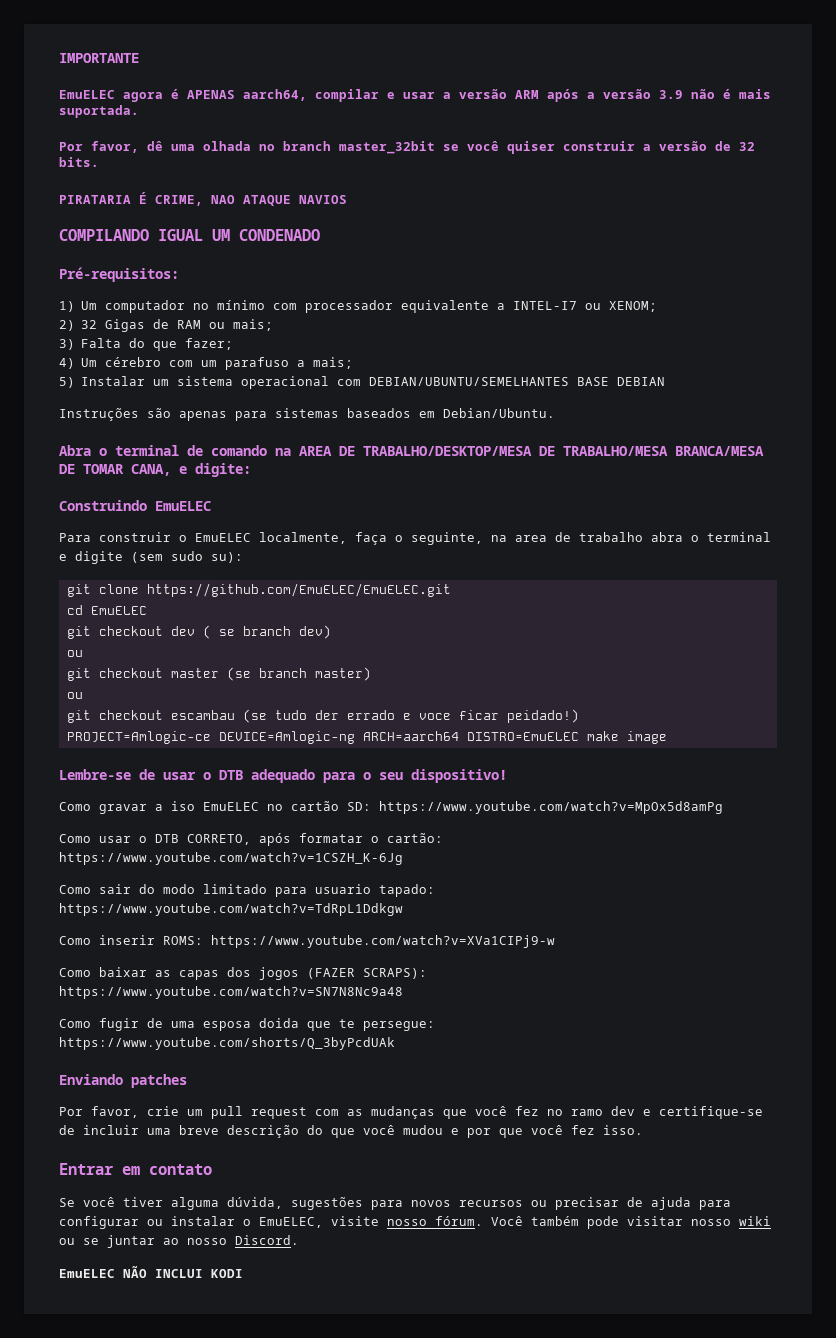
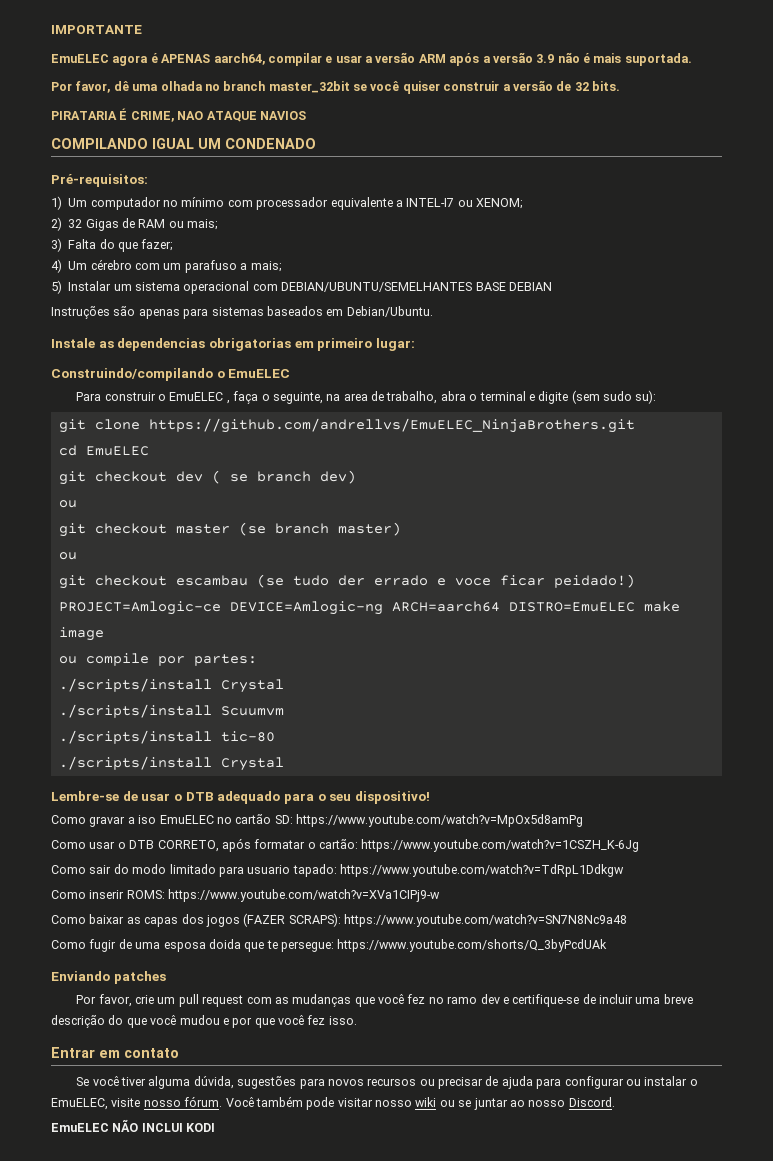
[59,445,764,456] [59,463,251,477] [59,500,147,511] Abra o terminal de comando na AREA DE TRABALHO/DESKTOP/MESA DE TRABALHO/MESA BRANCA/MESA DE TOMAR CANA, e digite: // Construindo -> [51,338,415,351] [51,368,225,381] Instale as dependencias obrigatorias em primeiro lugar: // Construindo/compilando o
[259,532,347,544] localmente, -> [226,400,230,404] ,
[579,532,643,542] trabalho -> [386,391,438,404] trabalho,
[146,583,451,597] https://github.com/EmuELEC/EmuELEC.git -> [148,418,635,433] https://github.com/andrellvs/EmuELEC_NinjaBrothers.git
(667, 737) none -> [58,653,257,666] [58,678,284,693] [58,704,284,718] [58,730,275,744] [58,756,284,771] // ou compile por partes: // ./scripts/install Crystal // ./scripts/install Scuumvm // ./scripts/install tic-80 // ./scripts/install Crystal

